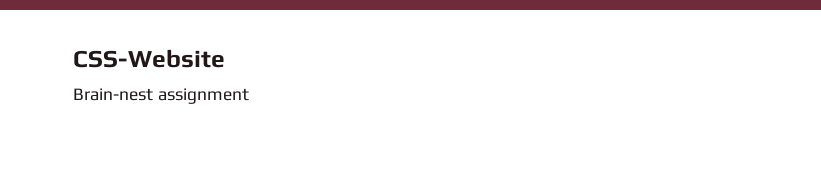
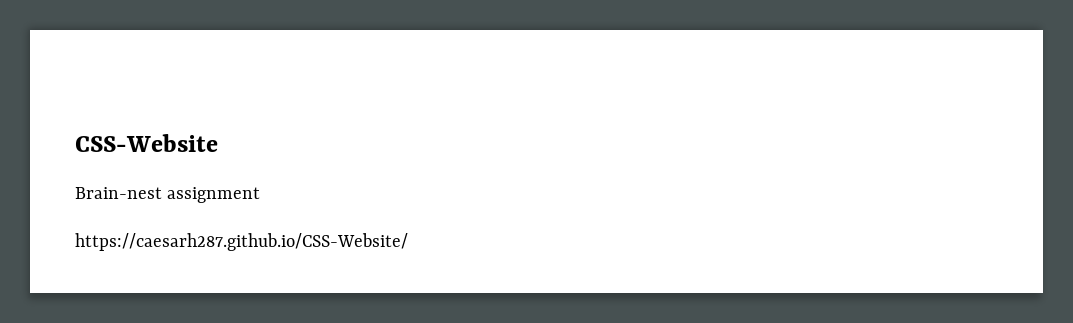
(249, 96) none -> [75,233,408,251] // https://caesarh287.github.io/CSS-Website/

